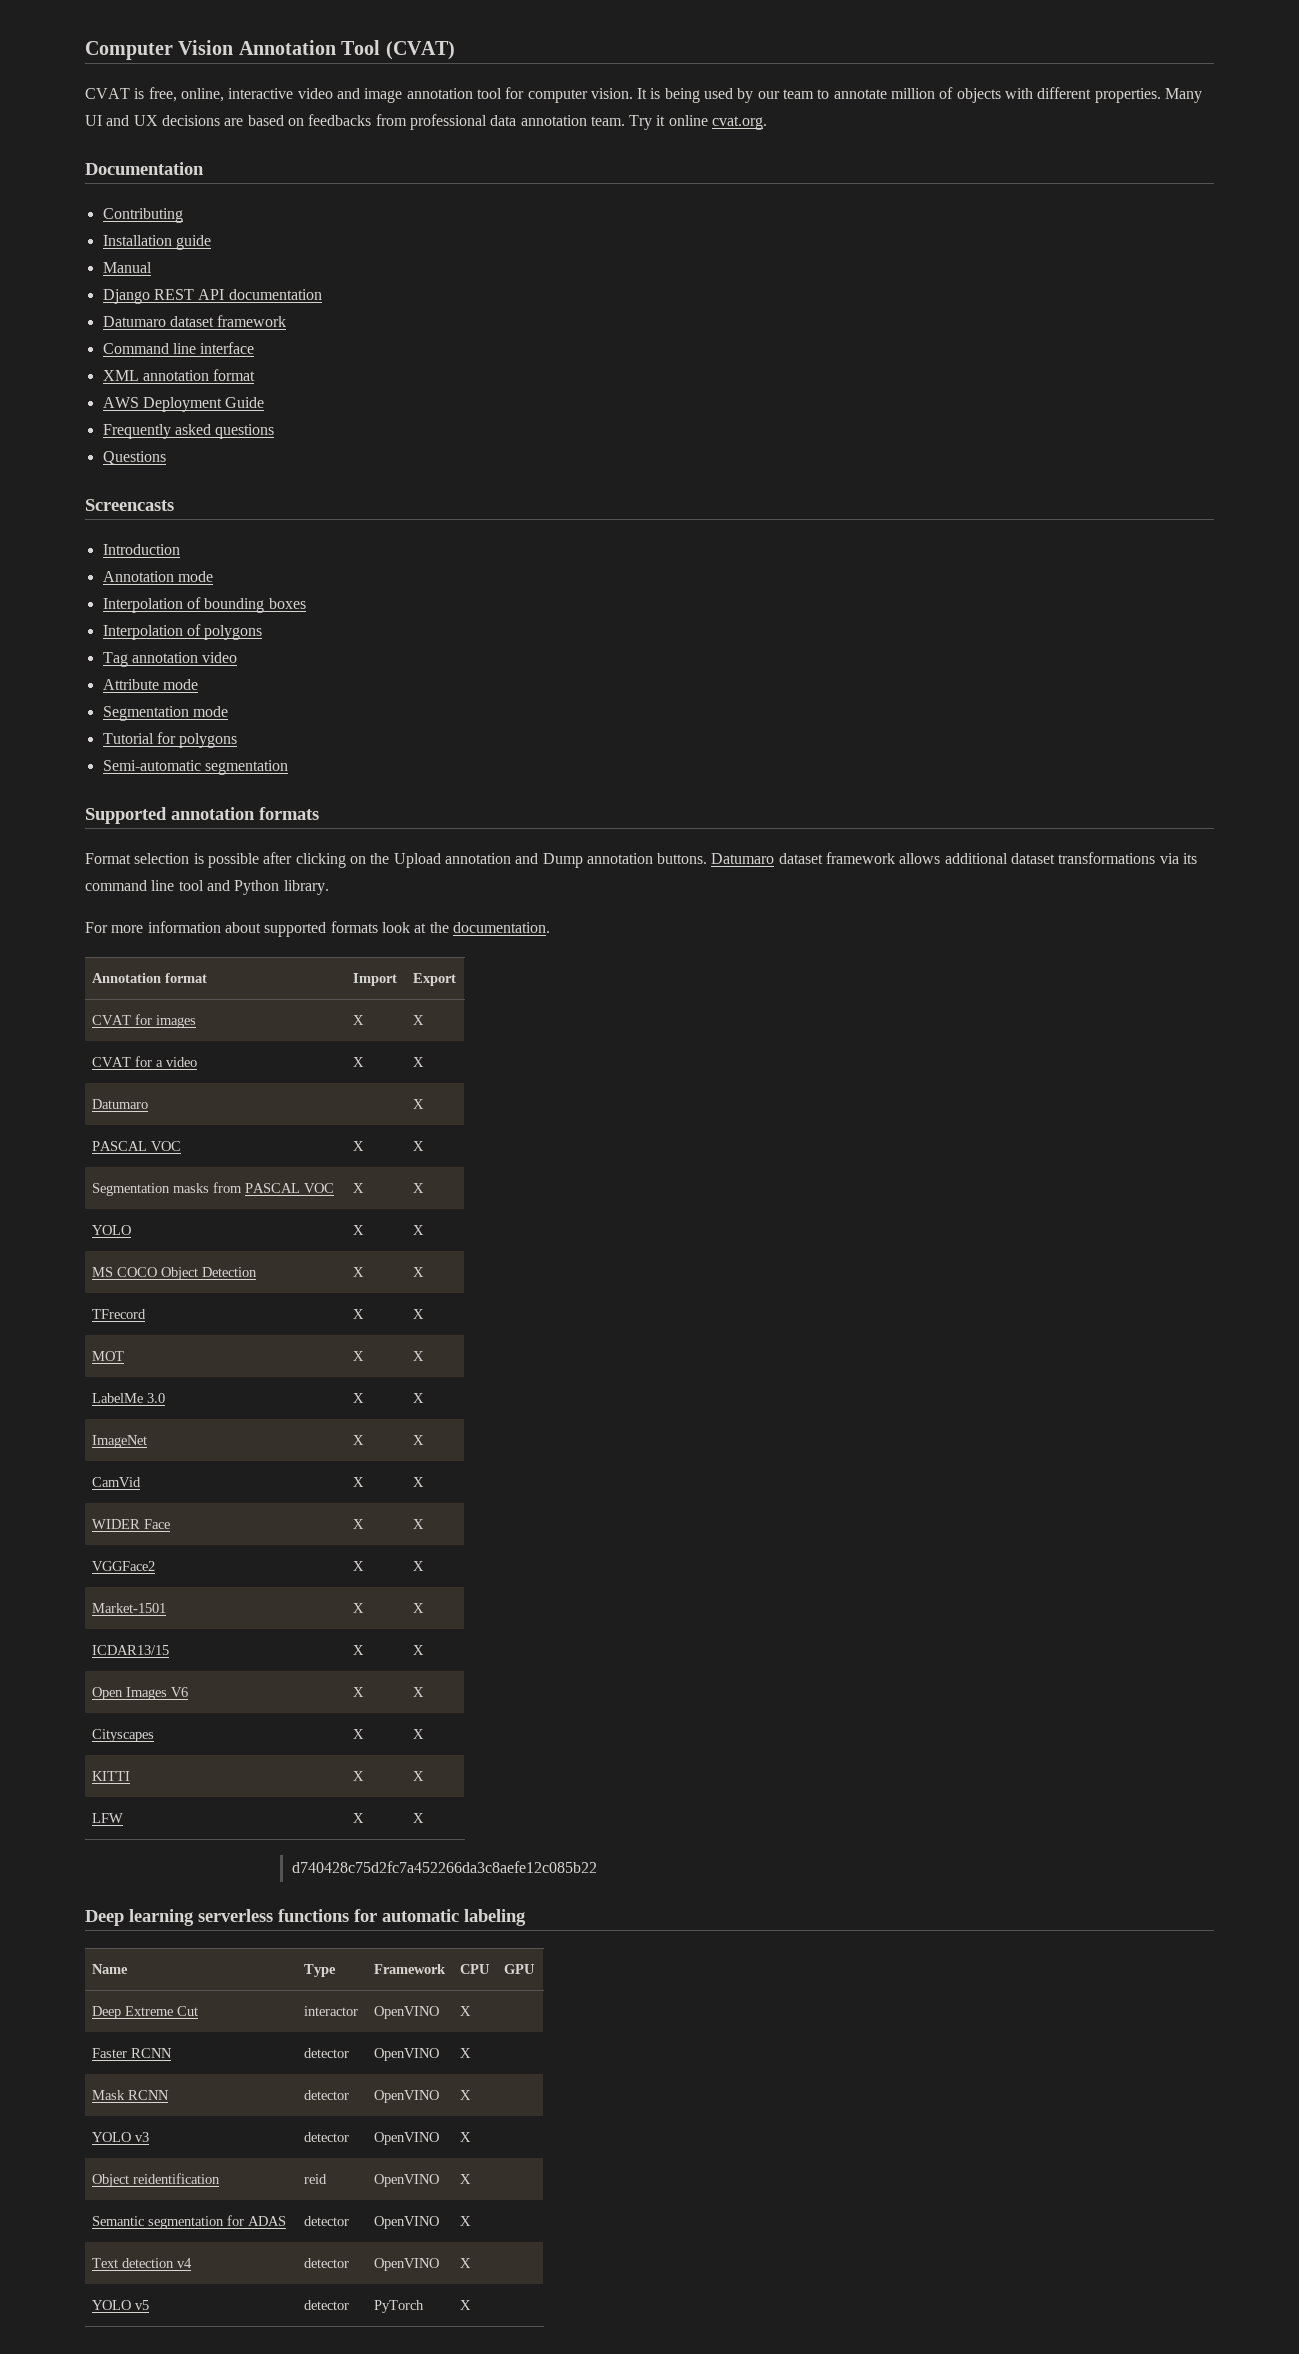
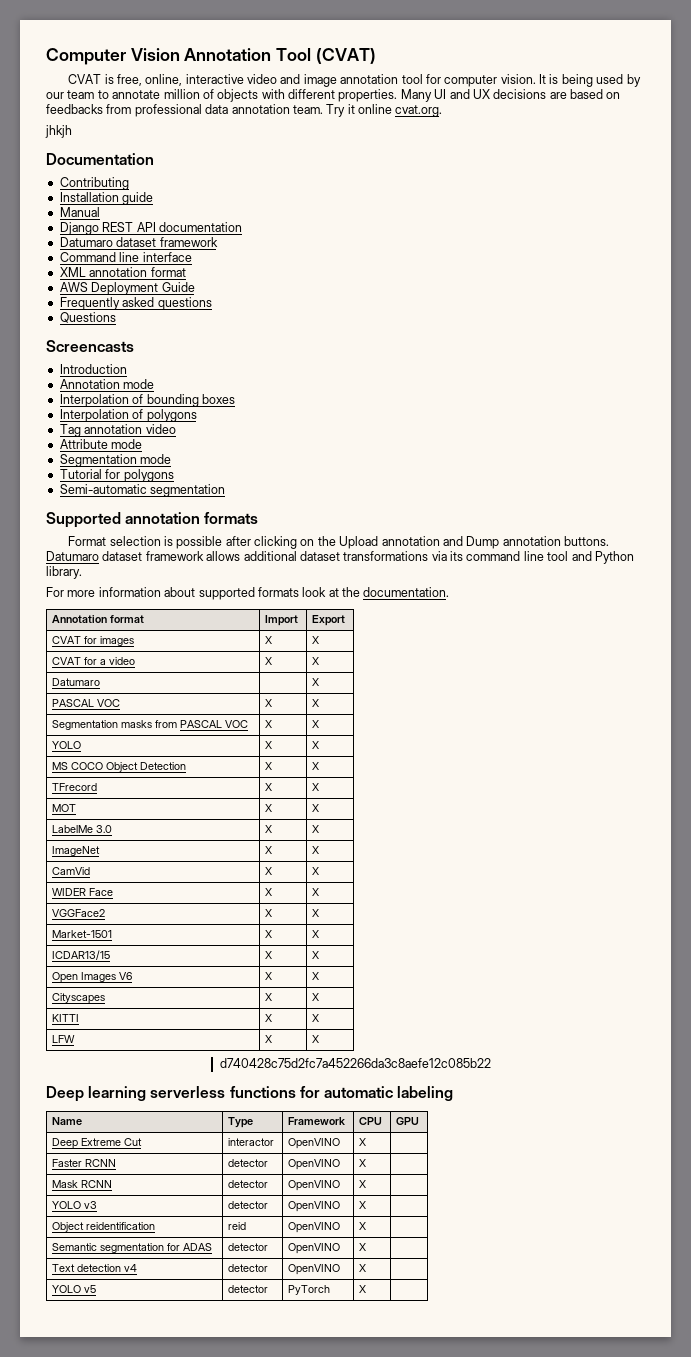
(768, 123) none -> [45,125,72,138] // jhkjh

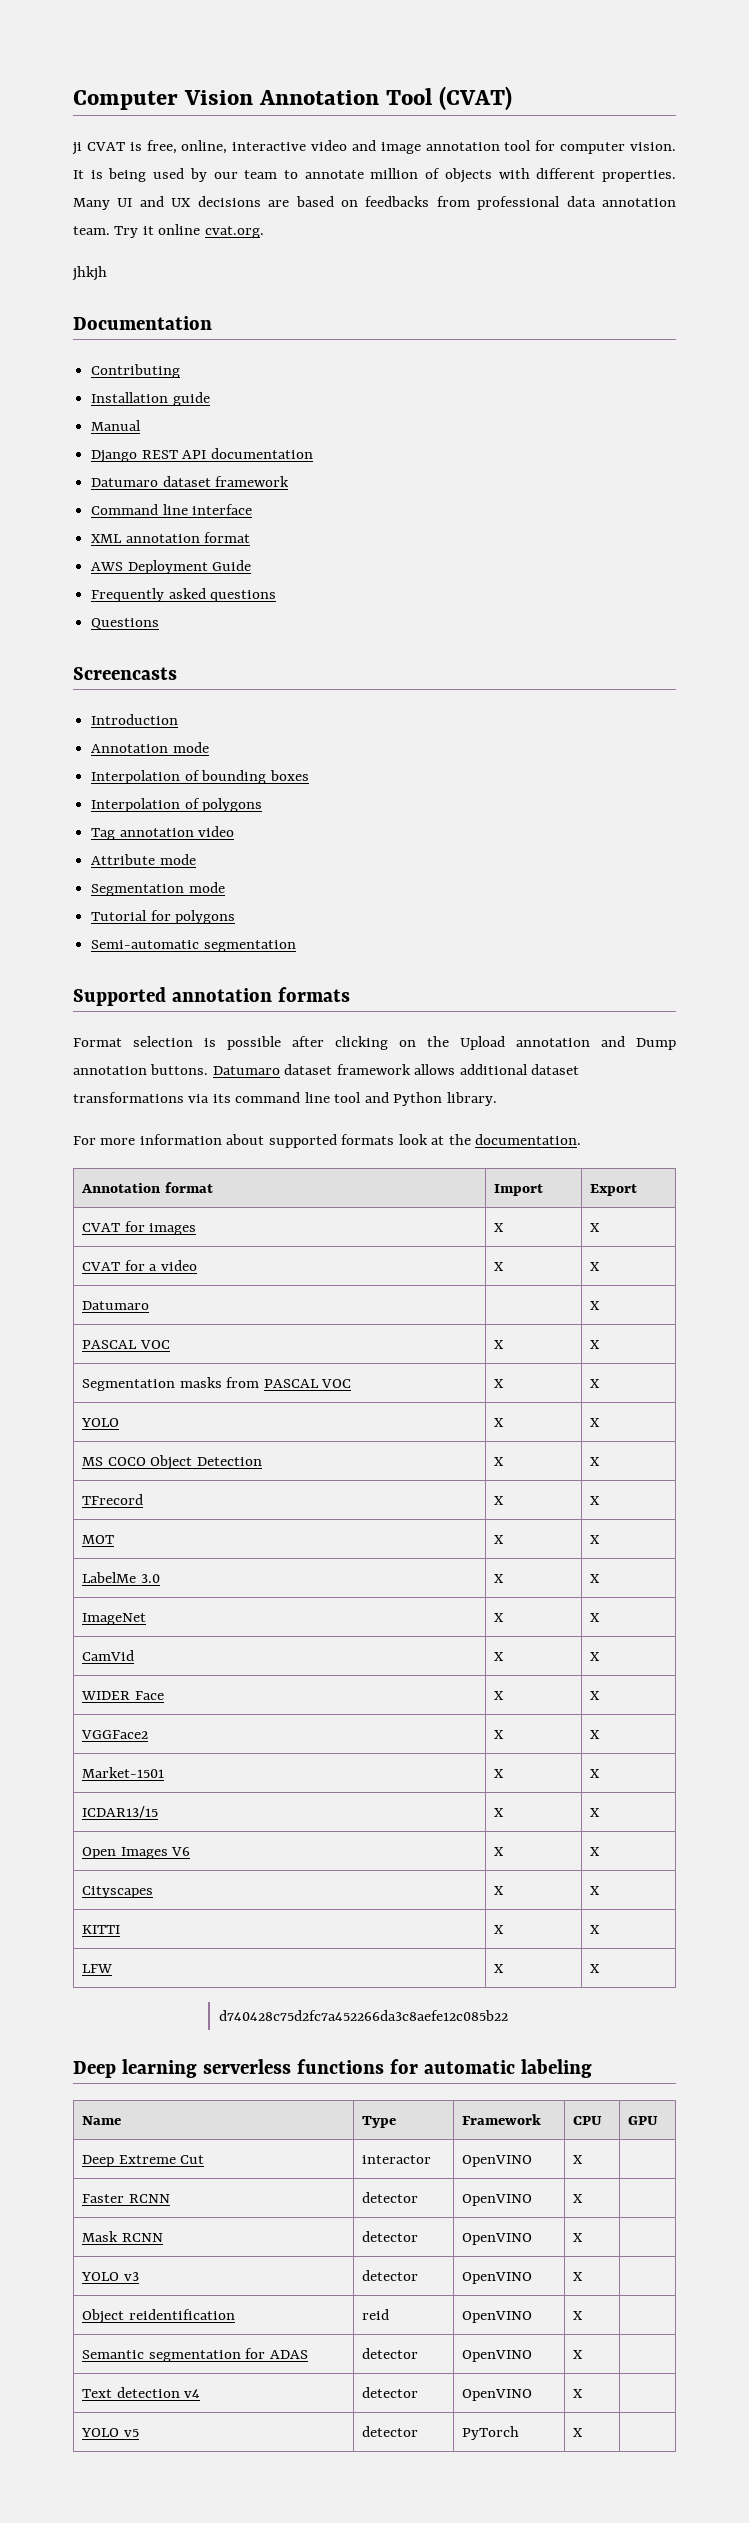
(376, 56) none -> [72,142,82,155] ji

